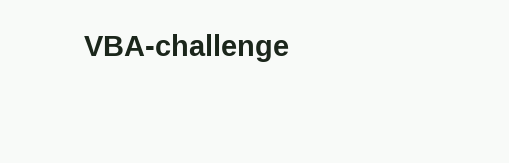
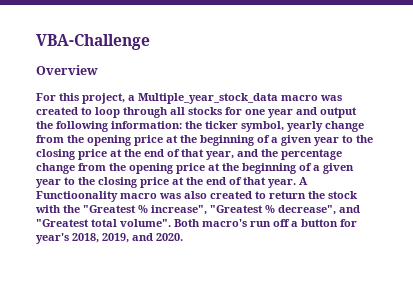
[84,34,289,62] VBA-challenge -> [36,34,150,50] [36,65,98,75] [36,93,342,104] [36,107,357,118] [36,121,364,132] [36,135,373,146] [36,149,342,160] [36,163,354,174] [36,177,308,188] [36,191,357,202] [35,205,360,215] [36,219,357,227] [36,233,183,244] VBA-Challenge // Overview // For this project, a Multiple_year_stock_data macro was created to loop through all stocks for one year and output the following information: the ticker symbol, yearly change from the opening price at the beginning of a given year to the closing price at the end of that year, and the percentage change from the opening price at the beginning of a given year to the closing price at the end of that year. A Functioonality macro was also created to return the stock with the "Greatest % increase", "Greatest % decrease", and "Greatest total volume". Both macro's run off a button for year's 2018, 2019, and 2020.

